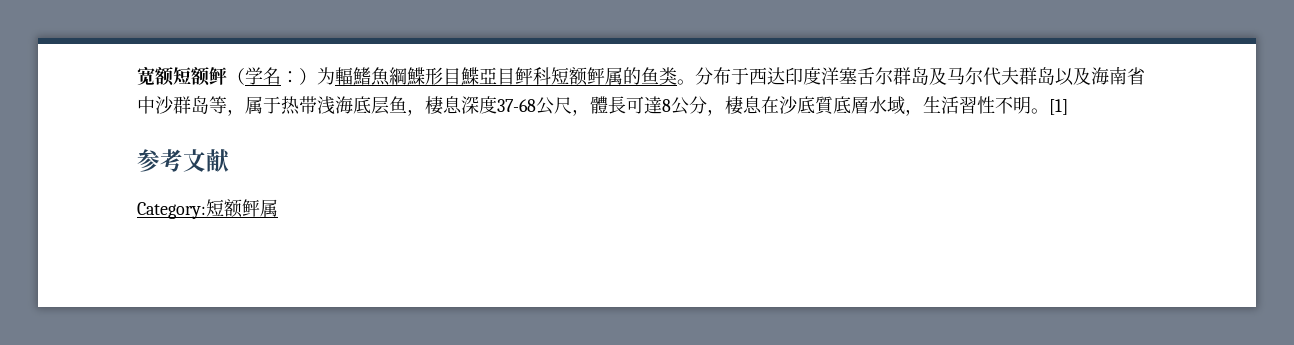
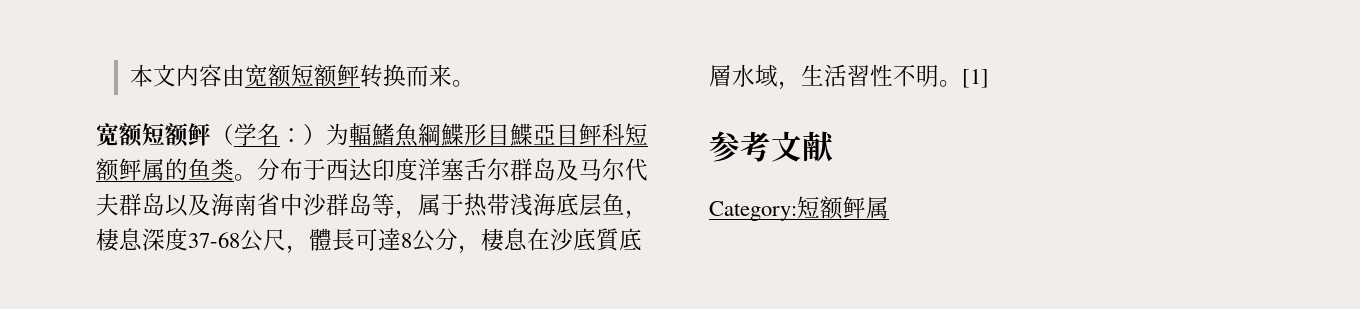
(137, 76) none -> [129,64,475,88] 本文内容由宽额短额鲆转换而来。 //

